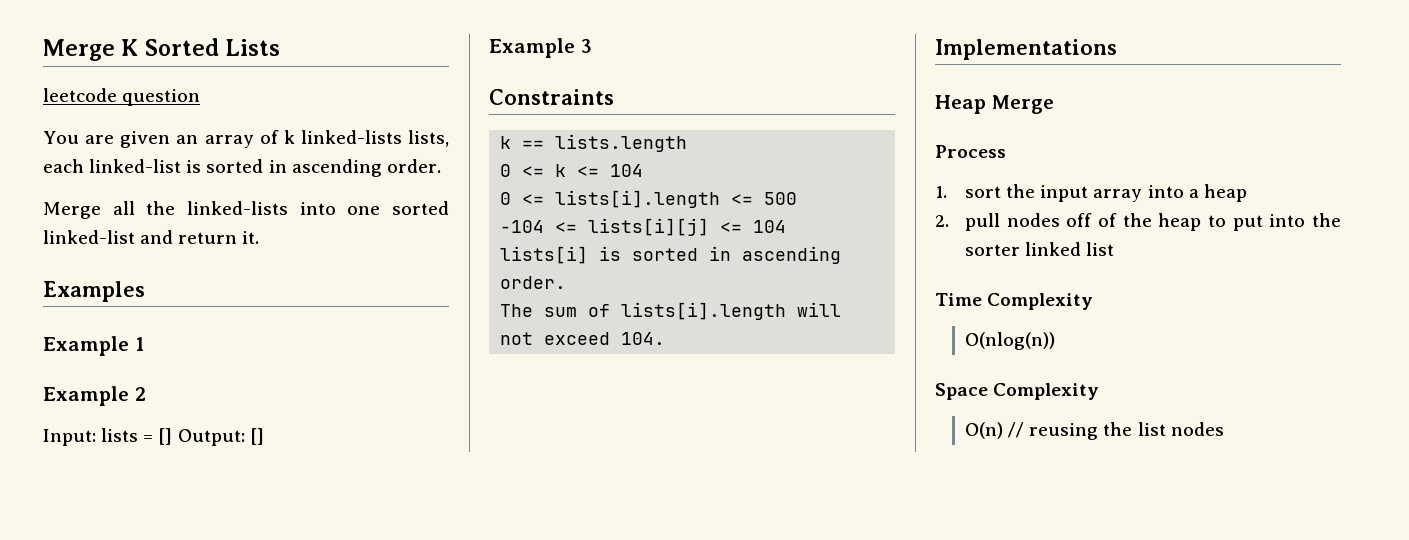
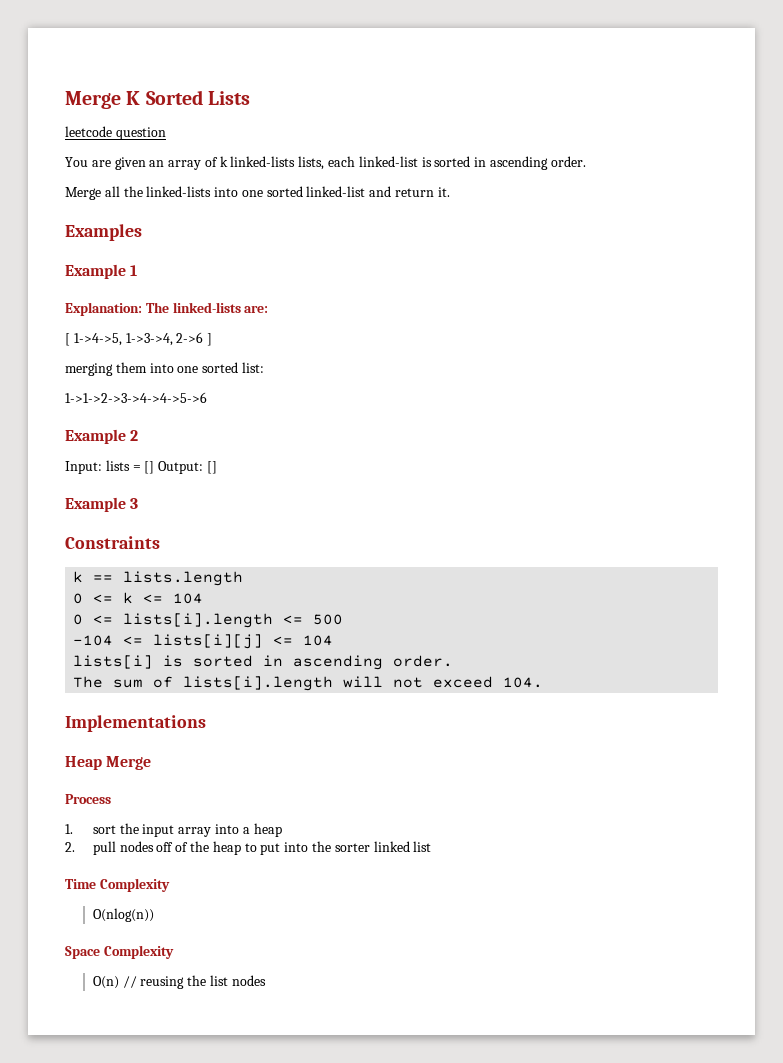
(144, 344) none -> [65,302,269,316] [65,332,213,346] [65,362,264,376] [65,392,207,403] // Explanation: The linked-lists are: // [ 1->4->5, 1->3->4, 2->6 ] // merging them into one sorted list: // 1->1->2->3->4->4->5->6

